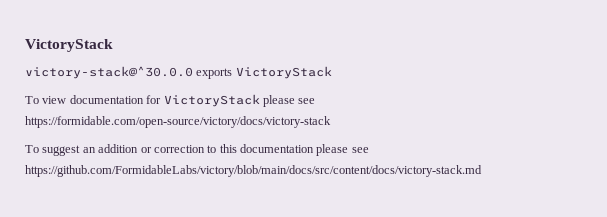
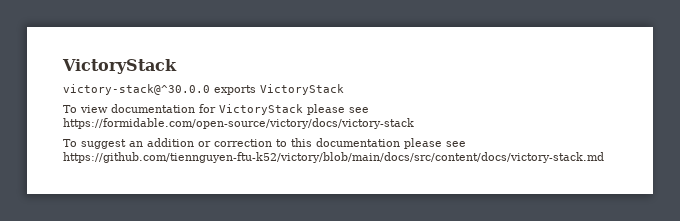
[25,165,482,177] https://github.com/FormidableLabs/victory/blob/main/docs/src/content/docs/victory-stack.md -> [63,152,604,163] https://github.com/tiennguyen-ftu-k52/victory/blob/main/docs/src/content/docs/victory-stack.md

